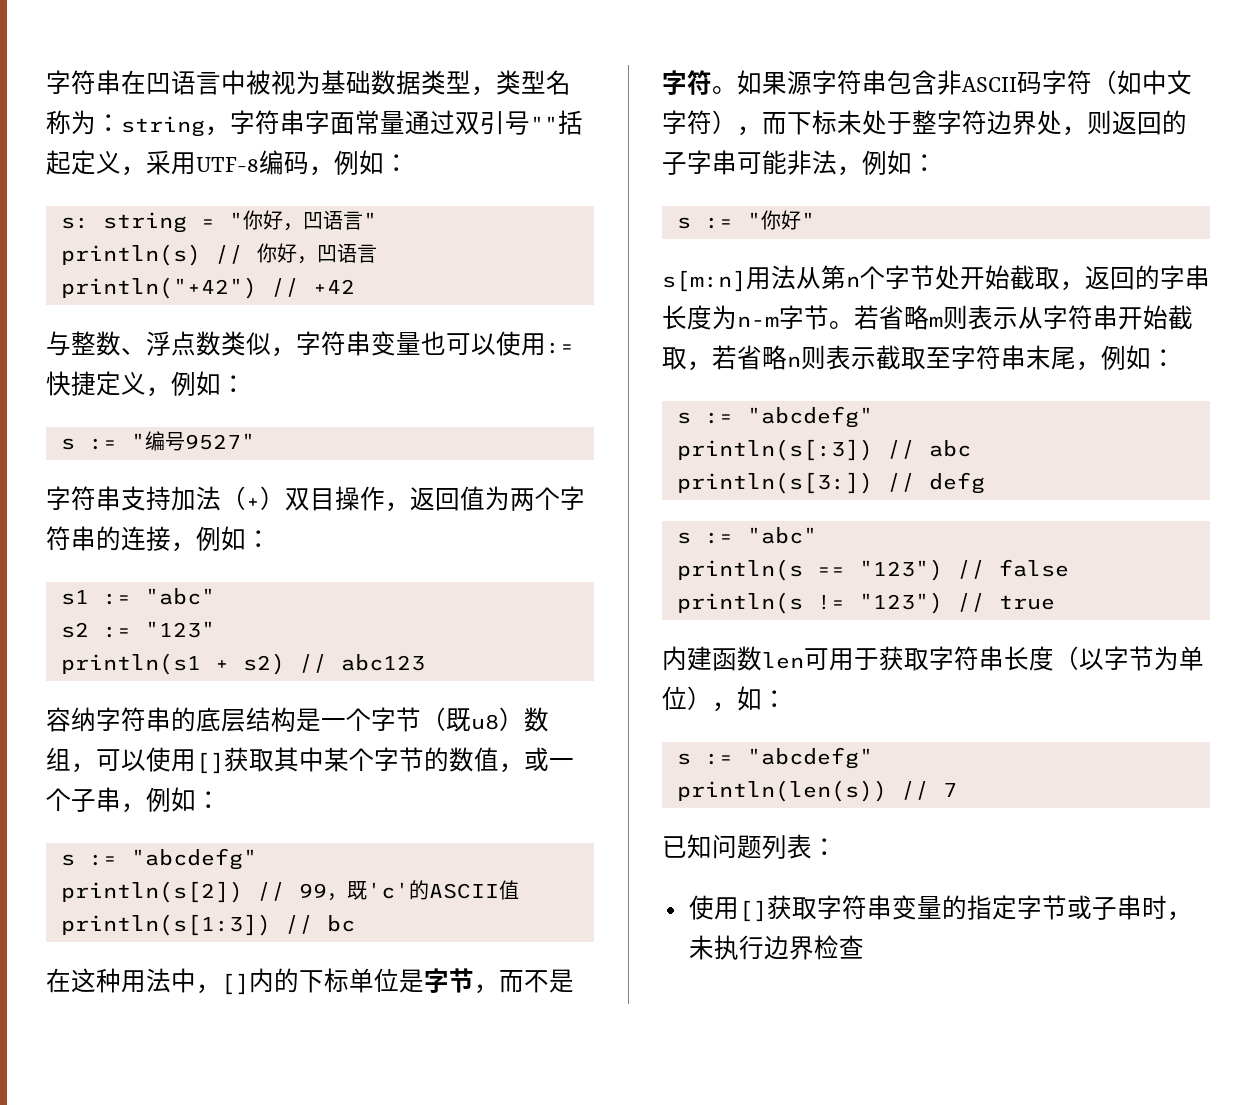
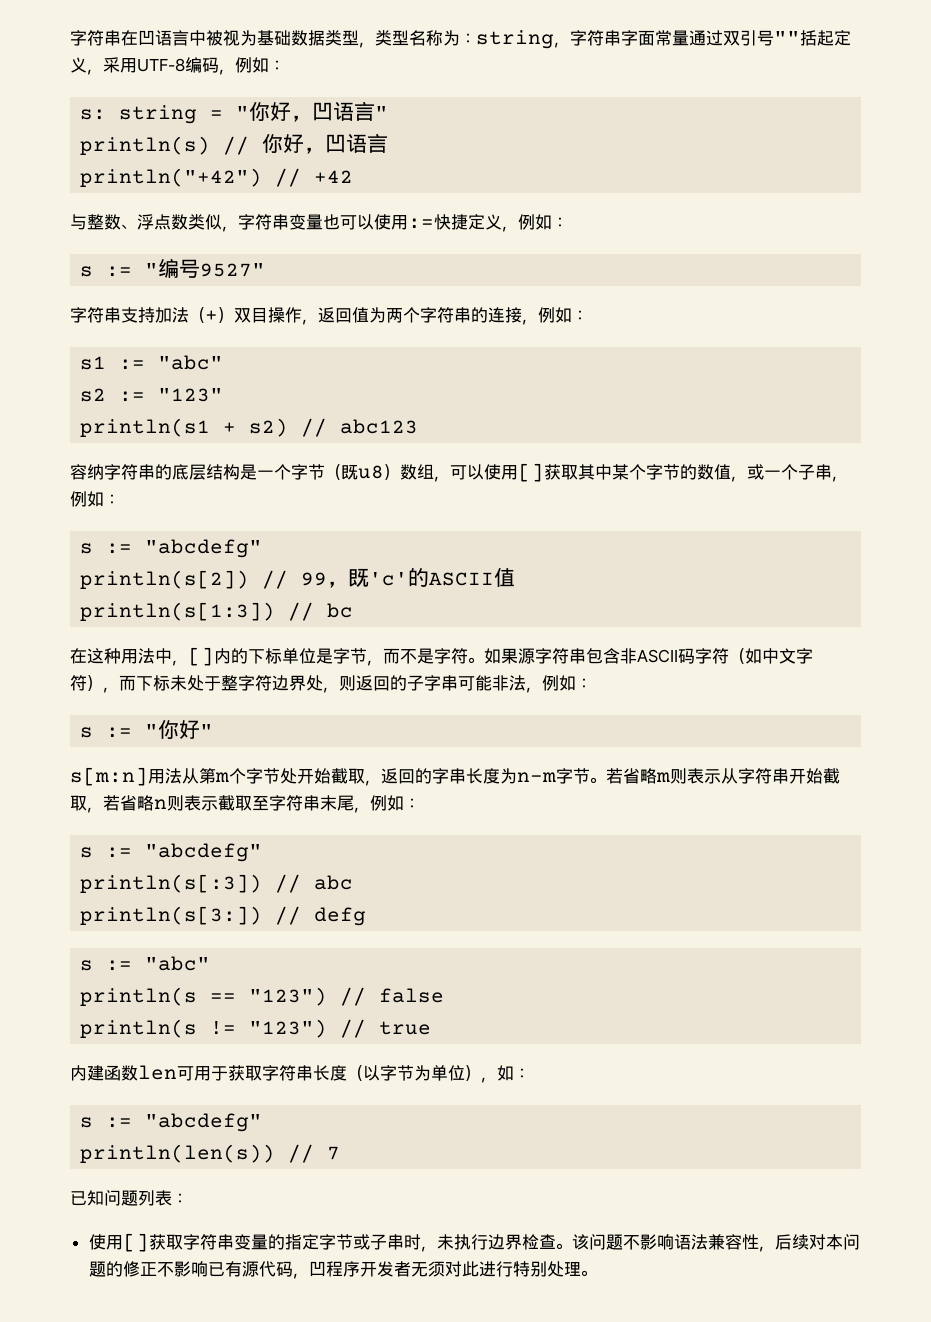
[846,276,860,287] n -> [215,772,229,782] m
(864, 947) none -> [555,1234,860,1252] [88,1261,597,1279] 。该问题不影响语法兼容性，后续对本问题的修正不影响已有源代码，凹程序开发者无须对此进行特别处理。

